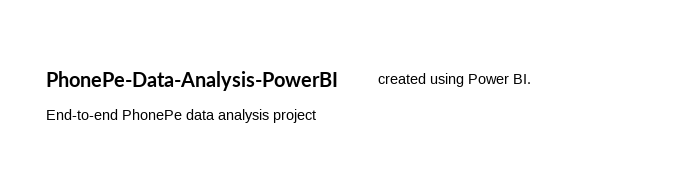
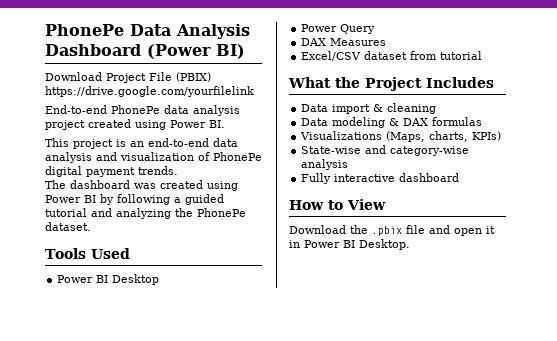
[46,71,338,91] PhonePe-Data-Analysis-PowerBI -> [45,24,250,39] [45,44,245,59] [45,72,211,83] [45,86,254,97] PhonePe Data Analysis Dashboard (Power BI) // Download Project File (PBIX) https://drive.google.com/yourfilelink
(531, 79) none -> [45,138,238,149] [45,152,262,163] [45,166,178,177] [45,180,238,191] [45,194,224,205] [45,208,246,219] [45,222,91,231] [45,248,130,259] [57,274,160,285] [301,24,376,34] [301,38,387,46] [301,51,483,61] [288,77,494,91] [301,103,437,114] [301,117,483,128] [300,131,502,142] [301,145,470,156] [301,159,349,170] [301,173,460,184] [289,199,386,210] [289,225,495,236] [289,239,410,250] // This project is an end-to-end data analysis and visualization of PhonePe digital payment trends. // The dashboard was created using Power BI by following a guided tutorial and analyzing the PhonePe dataset. // Tools Used // Power BI Desktop // Power Query // DAX Measures // Excel/CSV dataset from tutorial // What the Project Includes // Data import & cleaning // Data modeling & DAX formulas // Visualizations (Maps, charts, KPIs) // State-wise and category-wise analysis // Fully interactive dashboard // How to View // Download the .pbix file and open it in Power BI Desktop.

